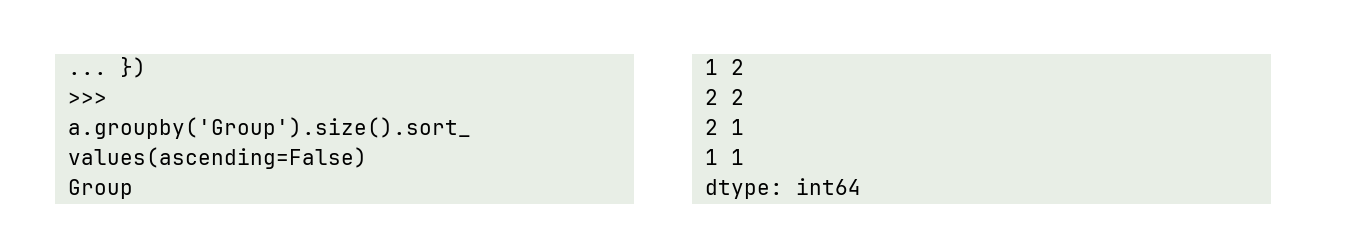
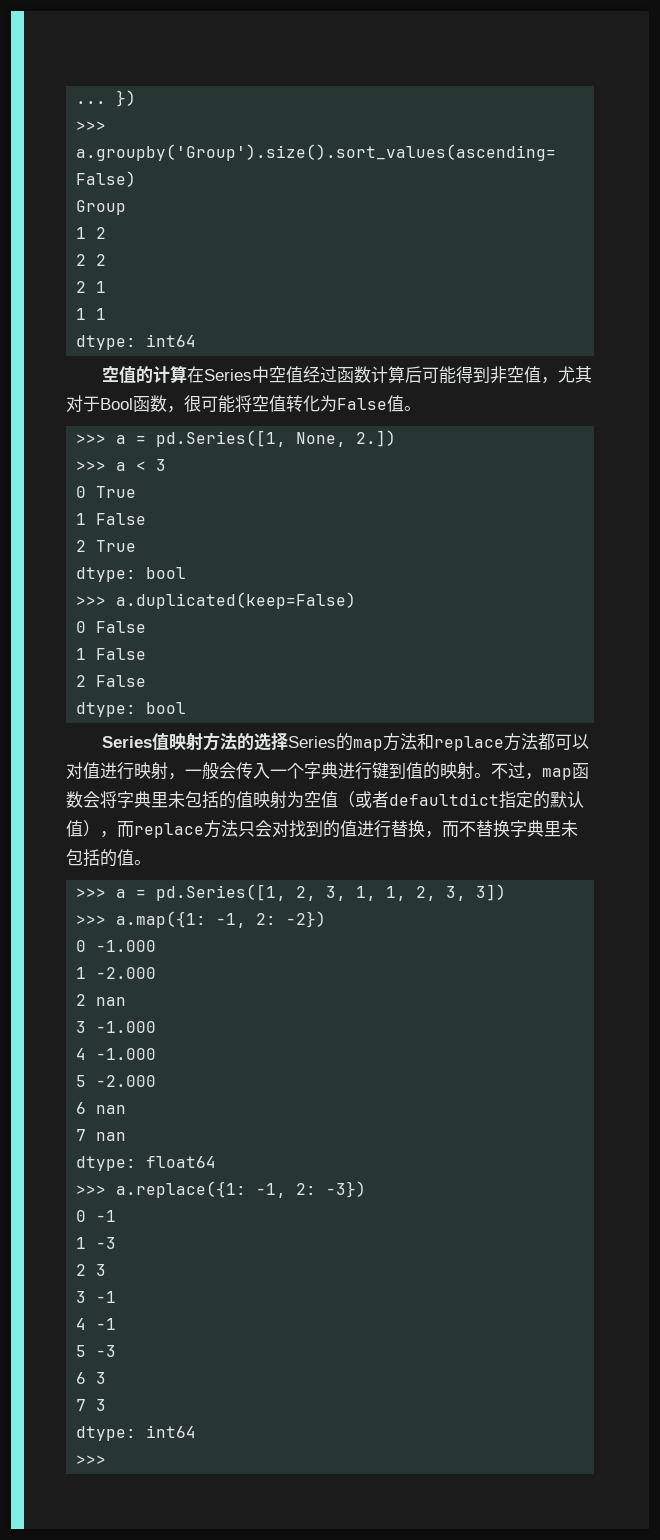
(861, 186) none -> [102,365,593,384] [66,395,421,413] [76,430,397,447] [76,459,167,471] [76,486,137,498] [76,513,147,525] [76,540,137,552] [76,567,187,582] [76,592,357,609] [76,621,147,633] [76,648,147,660] [76,675,147,687] [76,702,187,717] [102,732,590,751] [66,762,589,780] [66,791,584,809] [66,820,578,838] [66,849,151,867] [76,884,507,901] [76,911,327,928] [76,940,157,952] [76,967,157,979] [76,994,127,1006] [76,1021,157,1033] [76,1048,157,1060] [76,1075,157,1087] [76,1102,127,1114] [76,1129,127,1141] [76,1156,217,1171] [76,1181,367,1198] [76,1210,117,1222] [76,1237,117,1249] [76,1264,107,1276] [76,1291,117,1303] [76,1318,117,1330] [76,1345,117,1357] [76,1372,107,1384] [76,1399,107,1411] [76,1425,197,1441] [76,1455,107,1465] // 空值的计算在Series中空值经过函数计算后可能得到非空值，尤其对于Bool函数，很可能将空值转化为False值。 // >>> a = pd.Series([1, None, 2.]) // >>> a < 3 // 0 True // 1 False // 2 True // dtype: bool // >>> a.duplicated(keep=False) // 0 False // 1 False // 2 False // dtype: bool // Series值映射方法的选择Series的map方法和replace方法都可以对值进行映射，一般会传入一个字典进行键到值的映射。不过，map函数会将字典里未包括的值映射为空值（或者defaultdict指定的默认值），而replace方法只会对找到的值进行替换，而不替换字典里未包括的值。 // >>> a = pd.Series([1, 2, 3, 1, 1, 2, 3, 3]) // >>> a.map({1: -1, 2: -2}) // 0 -1.000 // 1 -2.000 // 2 nan // 3 -1.000 // 4 -1.000 // 5 -2.000 // 6 nan // 7 nan // dtype: float64 // >>> a.replace({1: -1, 2: -3}) // 0 -1 // 1 -3 // 2 3 // 3 -1 // 4 -1 // 5 -3 // 6 3 // 7 3 // dtype: int64 // >>>

